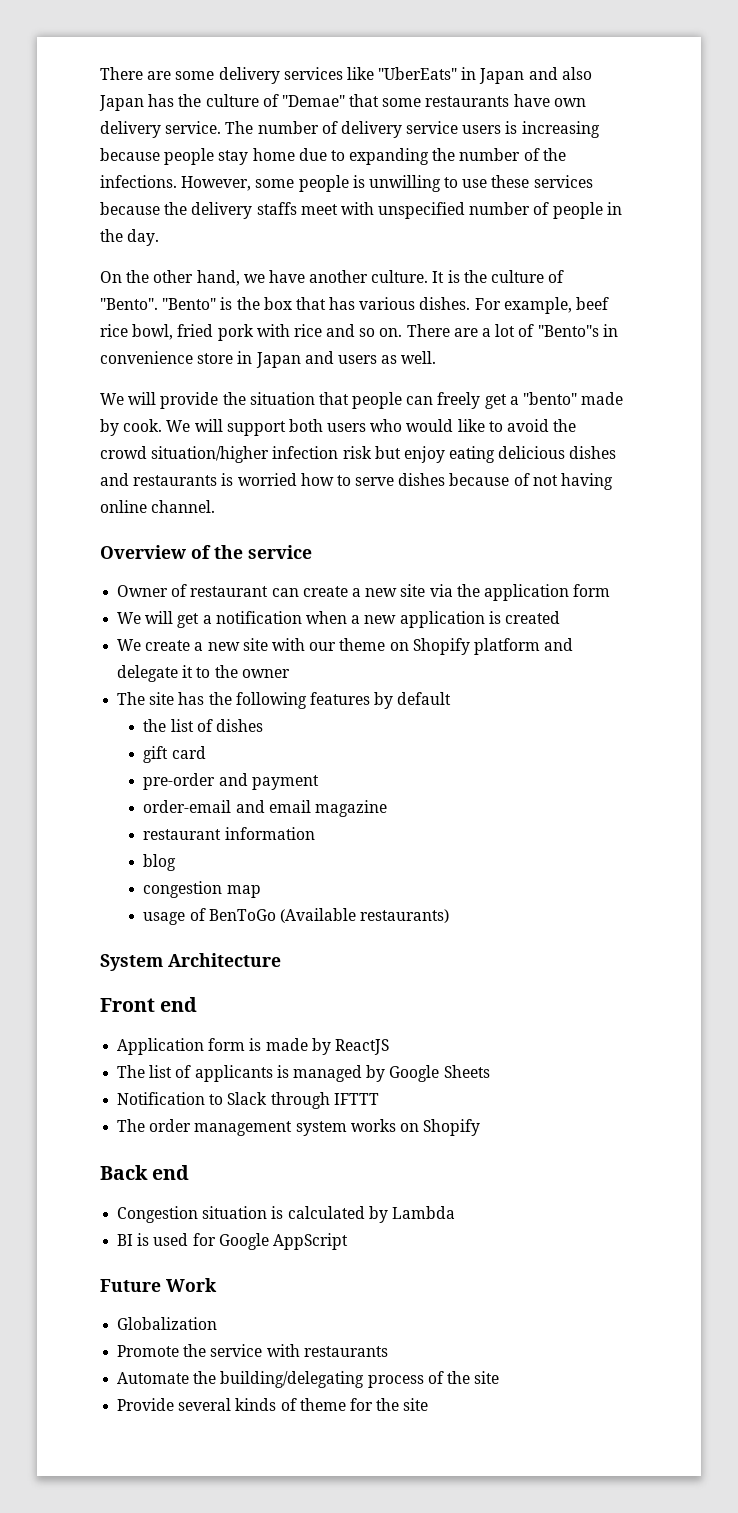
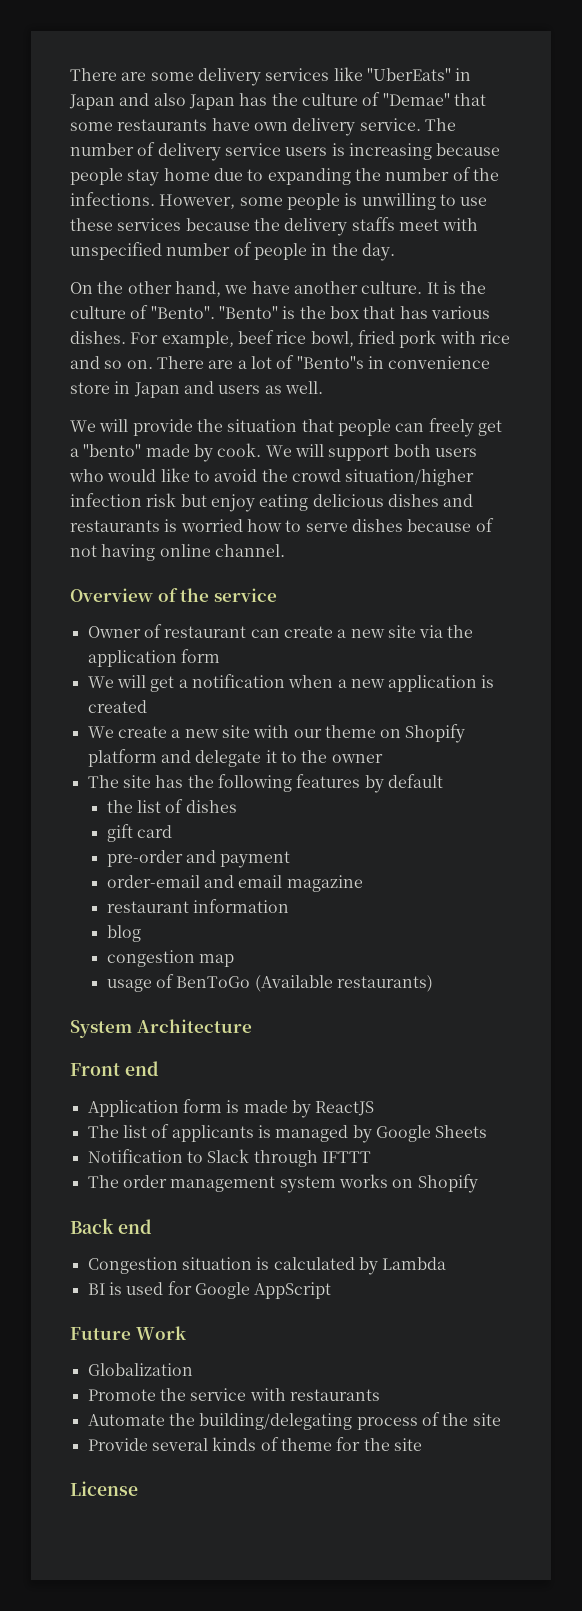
(429, 1404) none -> [70,1481,138,1496] // License

